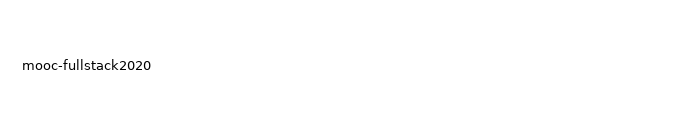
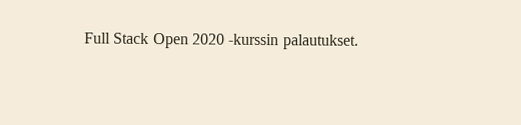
[22,59,151,70] mooc-fullstack2020 -> [84,32,359,50] Full Stack Open 2020 -kurssin palautukset.

